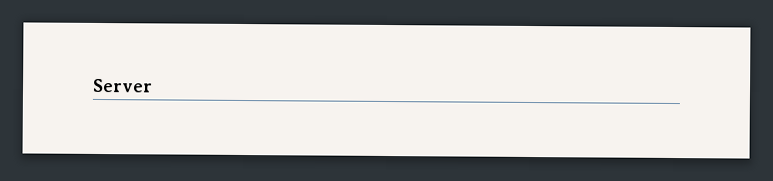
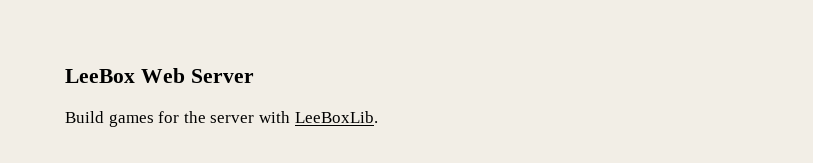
(92, 85) none -> [65,68,185,83] LeeBox Web
(153, 85) none -> [65,111,378,127] // Build games for the server with LeeBoxLib.

